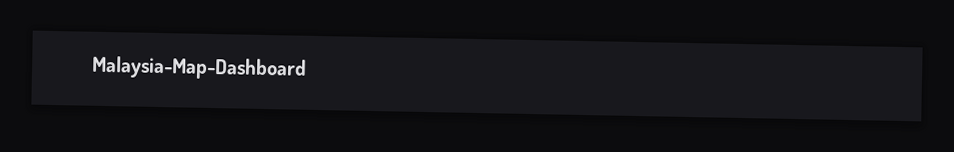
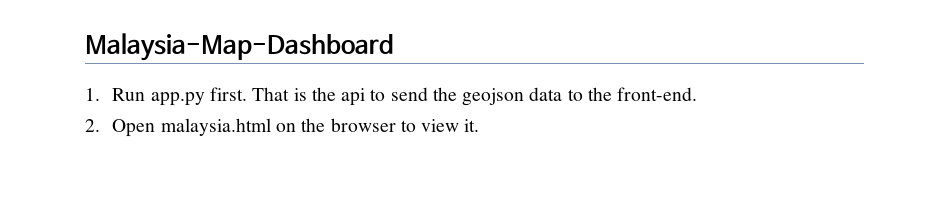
(307, 68) none -> [85,87,698,106] [85,118,480,137] // 1. Run app.py first. That is the api to send the geojson data to the front-end. // 2. Open malaysia.html on the browser to view it.

